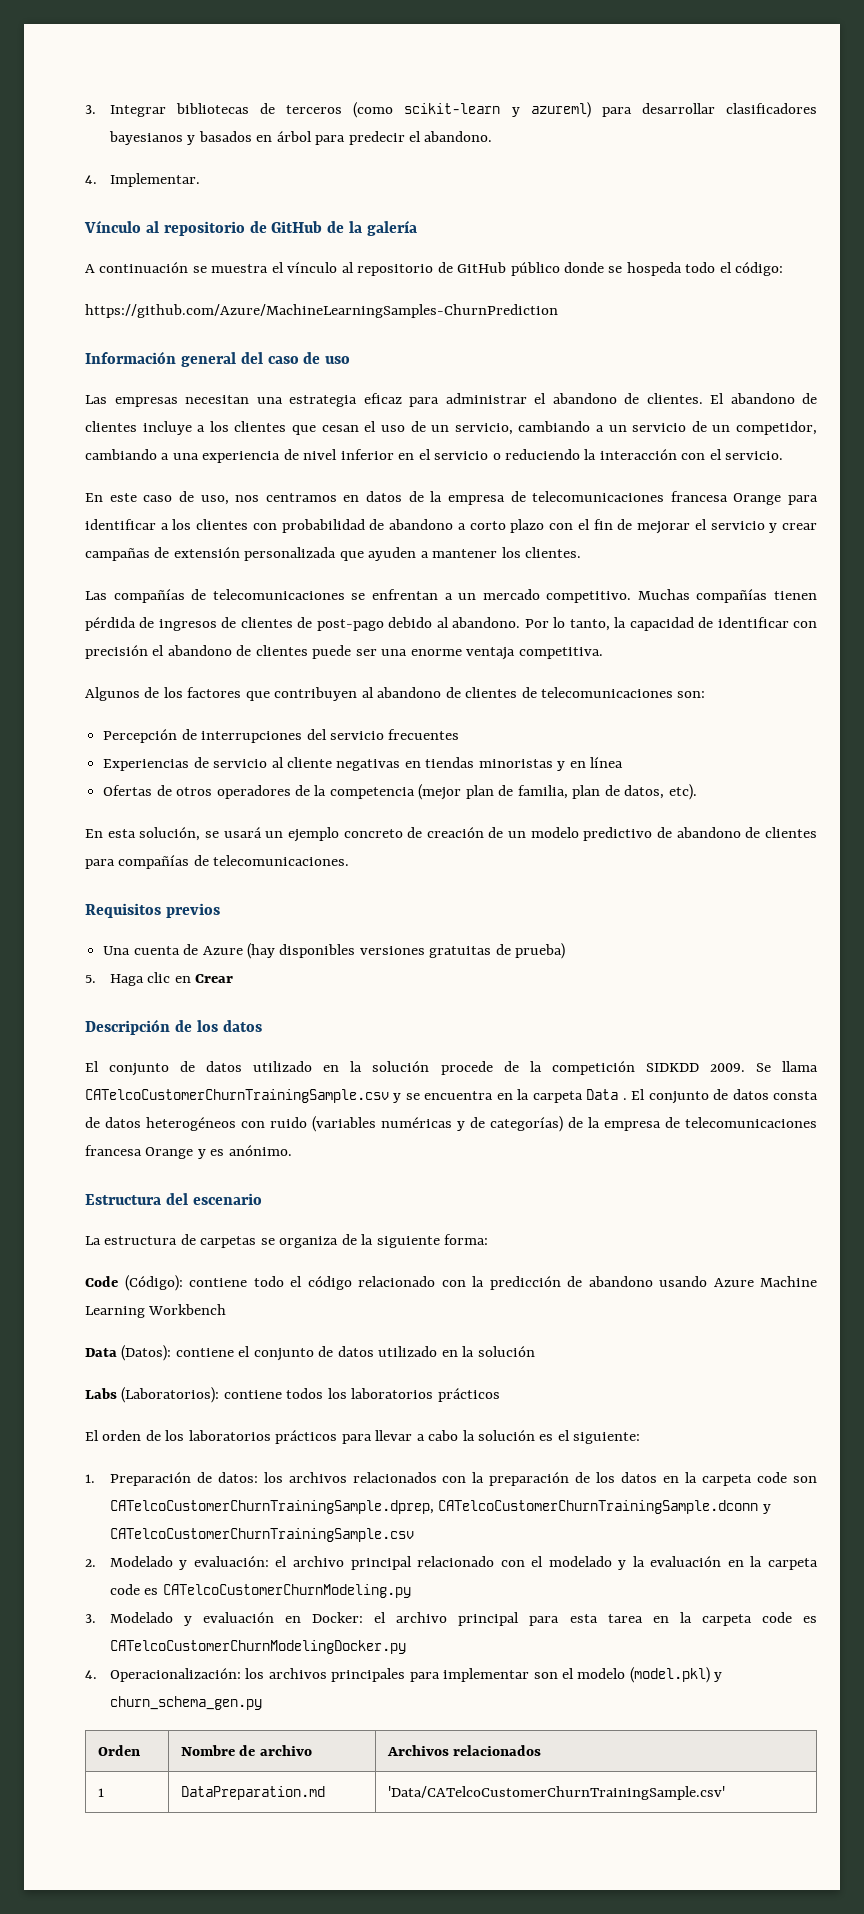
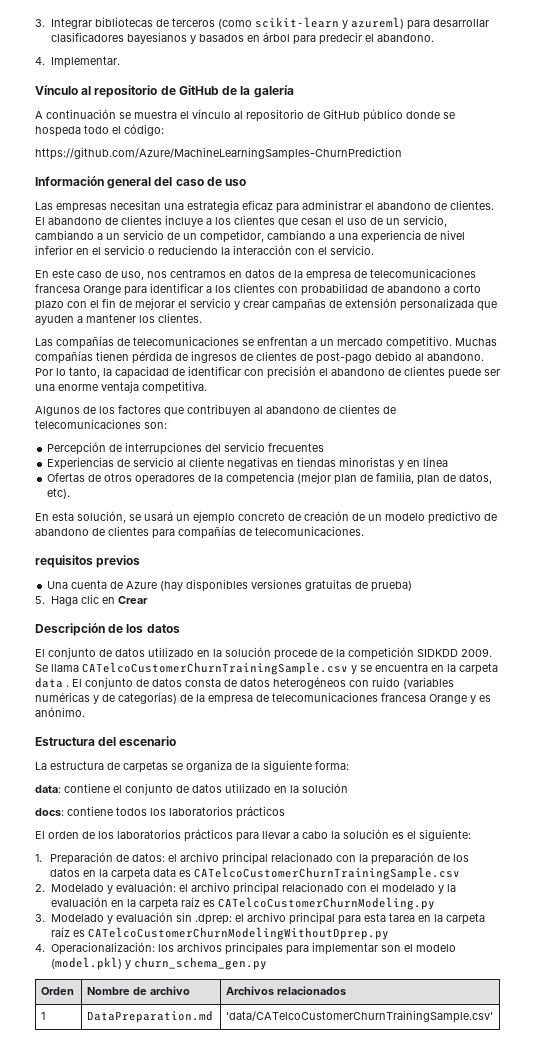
[85,903,161,918] Requisitos -> [35,555,93,568] requisitos
[586,1089,619,1100] Data -> [35,677,63,688] data
[85,1275,817,1291] [85,1304,227,1318] [85,1345,172,1361] Code (Código): contiene todo el código relacionado con la predicción de abandono usando Azure Machine Learning Workbench // Data (Datos): -> [35,785,61,793] data:
[85,1387,220,1403] Labs (Laboratorios): -> [35,808,64,816] docs:
[263,1472,437,1483] los archivos relacionados -> [167,852,333,865] el archivo principal relacionado
[757,1472,818,1483] [109,1500,771,1514] code son CATelcoCustomerChurnTrainingSample.dprep, CATelcoCustomerChurnTrainingSample.dconn y -> [152,868,191,877] data es
[109,1584,140,1595] code -> [180,897,200,907] raíz
[285,1612,364,1623] en Docker: -> [175,912,232,925] sin .dprep:
[761,1612,818,1623] [109,1640,406,1654] code es CATelcoCustomerChurnModelingDocker.py -> [50,927,389,940] raíz es CATelcoCustomerChurnModelingWithoutDprep.py
[387,1786,725,1800] 'Data/CATelcoCustomerChurnTrainingSample.csv' -> [226,1010,494,1023] 'data/CATelcoCustomerChurnTrainingSample.csv'

